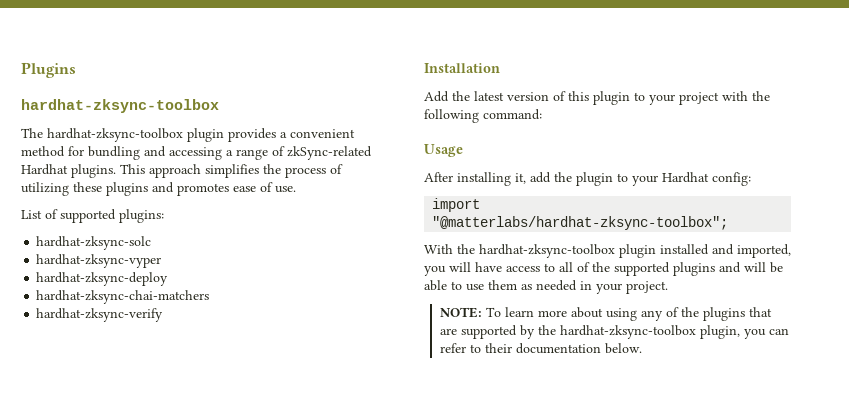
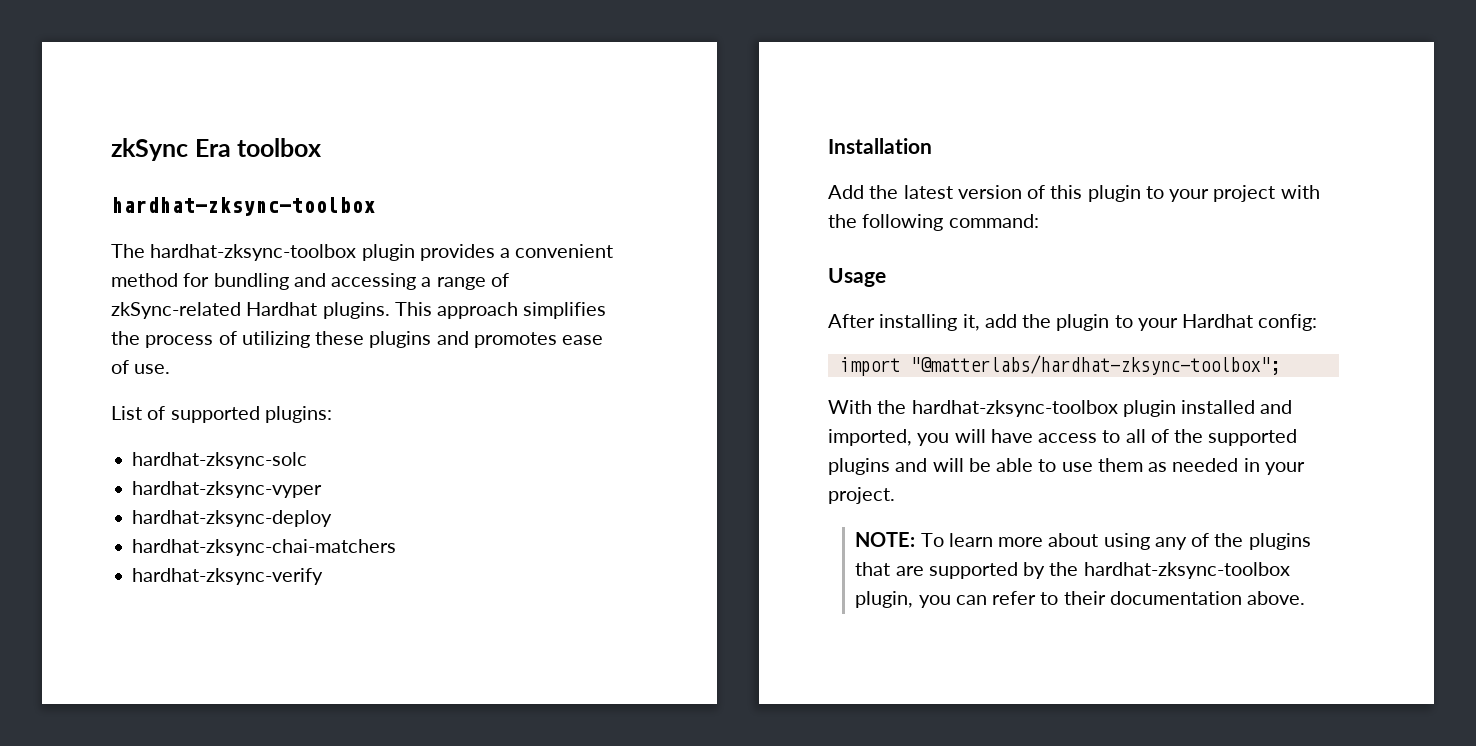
[21,62,76,78] Plugins -> [111,138,322,161] zkSync Era toolbox
[604,343,642,354] below. -> [1247,591,1306,605] above.

